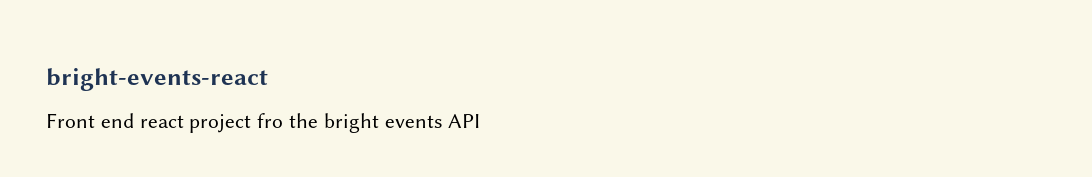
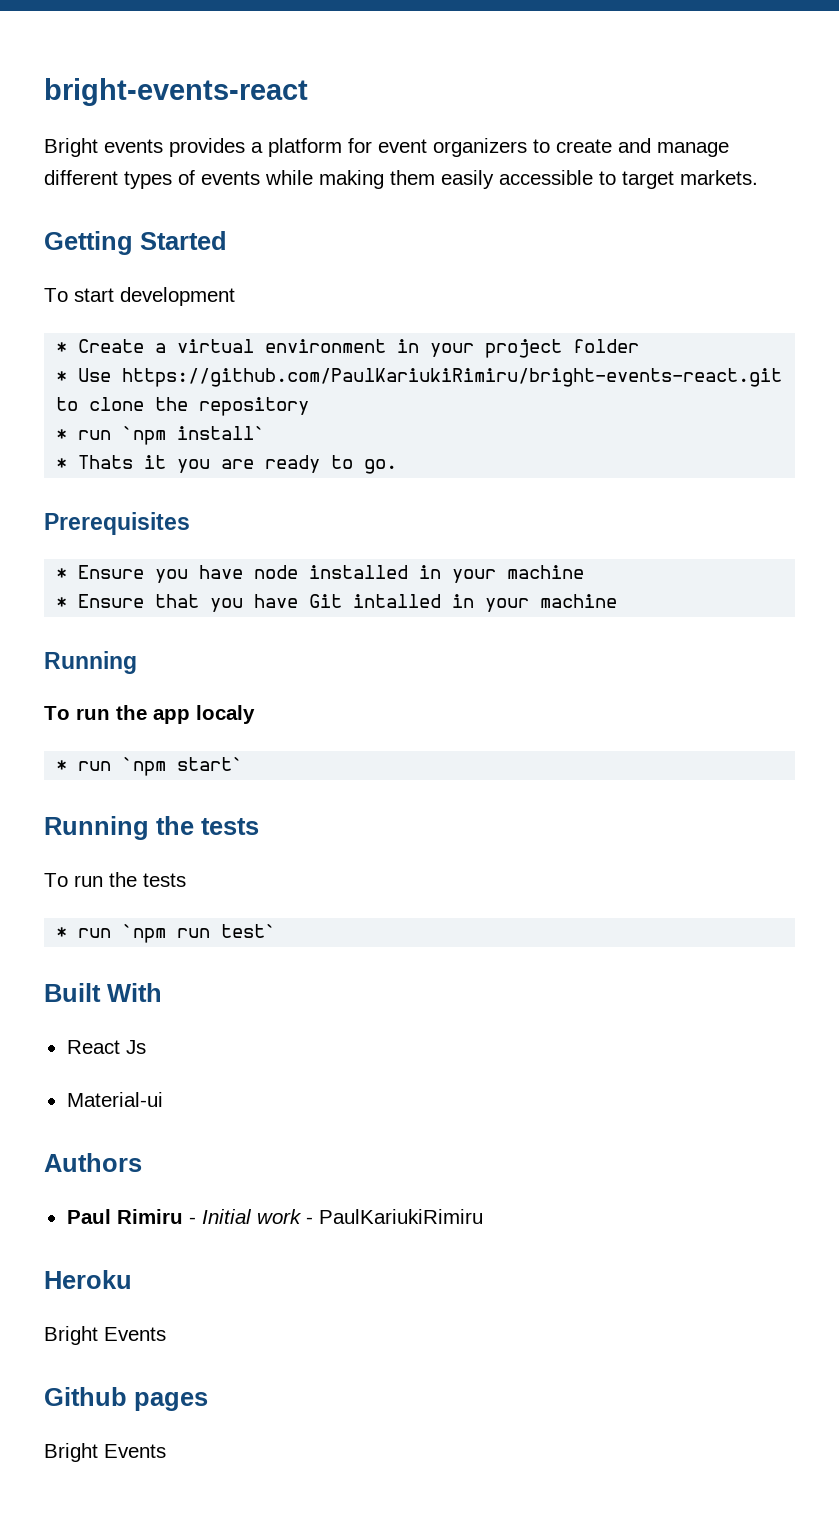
[46,113,481,133] Front end react project fro the bright events API -> [44,138,729,157] [44,170,758,189] [44,231,227,255] [44,287,235,306] [56,339,640,358] [56,368,783,387] [56,397,310,416] [56,426,266,445] [56,455,398,474] [44,512,190,535] [56,565,585,583] [56,594,618,612] [44,651,137,674] [44,705,255,724] [56,757,244,776] [44,816,259,840] [44,872,186,887] [56,924,277,943] [44,983,162,1002] [66,1040,146,1054] [66,1092,163,1107] [44,1153,142,1172] [66,1209,483,1224] [44,1270,132,1289] [44,1326,166,1345] [44,1387,208,1411] [44,1443,166,1462] Bright events provides a platform for event organizers to create and manage different types of events while making them easily accessible to target markets. // Getting Started // To start development // * Create a virtual environment in your project folder // * Use https://github.com/PaulKariukiRimiru/bright-events-react.git to clone the repository // * run `npm install` // * Thats it you are ready to go. // Prerequisites // * Ensure you have node installed in your machine // * Ensure that you have Git intalled in your machine // Running // To run the app localy // * run `npm start` // Running the tests // To run the tests // * run `npm run test` // Built With // React Js // Material-ui // Authors // Paul Rimiru - Initial work - PaulKariukiRimiru // Heroku // Bright Events // Github pages // Bright Events

